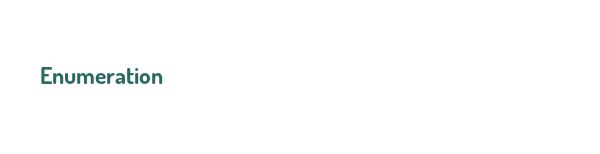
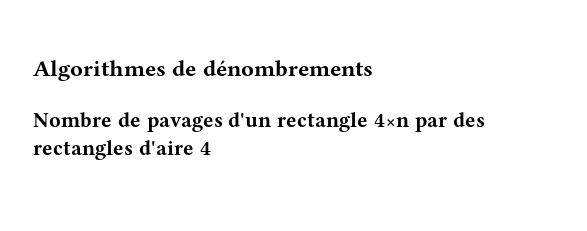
[40,67,163,84] Enumeration -> [33,60,373,81] [33,112,485,132] [33,140,211,160] Algorithmes de dénombrements // Nombre de pavages d'un rectangle 4×n par des rectangles d'aire 4

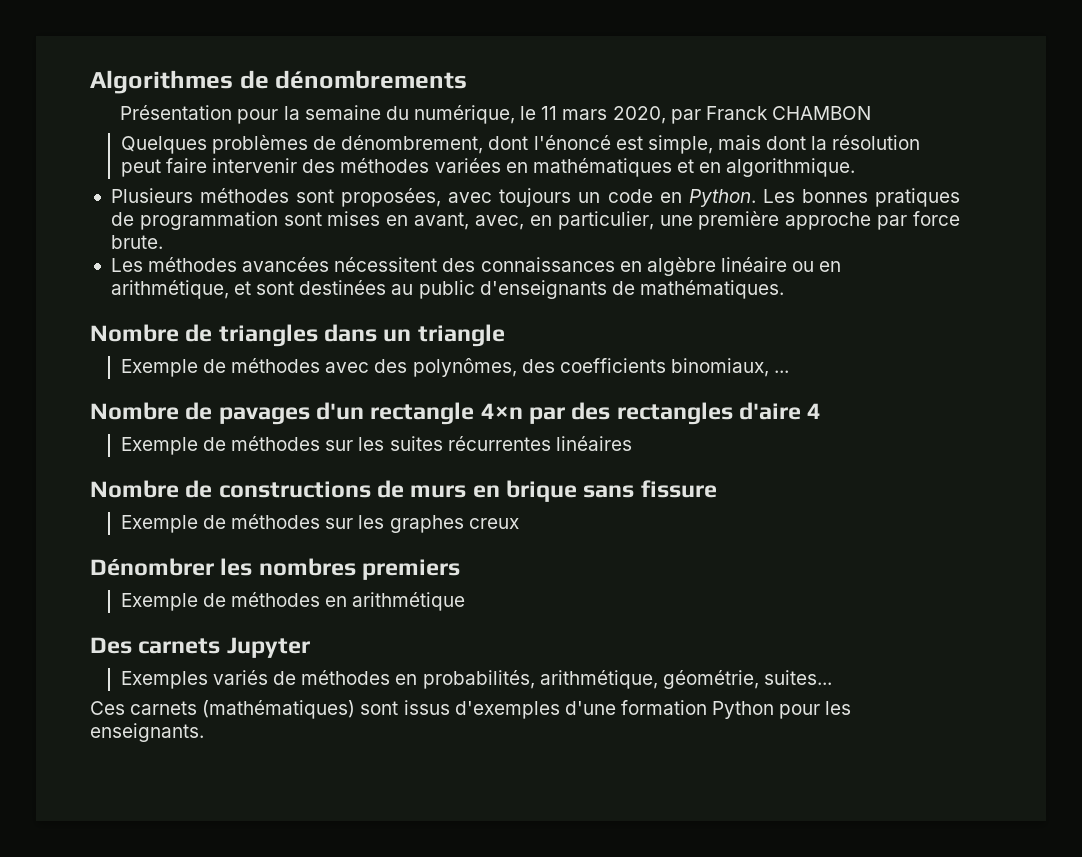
(373, 68) none -> [120,105,871,124] [120,135,921,154] [120,158,856,177] [110,188,961,207] [110,211,960,230] [110,235,163,249] [110,257,842,276] [110,280,784,299] [90,324,505,347] [120,358,790,377] // Présentation pour la semaine du numérique, le 11 mars 2020, par Franck CHAMBON // Quelques problèmes de dénombrement, dont l'énoncé est simple, mais dont la résolution peut faire intervenir des méthodes variées en mathématiques et en algorithmique. // Plusieurs méthodes sont proposées, avec toujours un code en Python. Les bonnes pratiques de programmation sont mises en avant, avec, en particulier, une première approche par force brute. // Les méthodes avancées nécessitent des connaissances en algèbre linéaire ou en arithmétique, et sont destinées au public d'enseignants de mathématiques. // Nombre de triangles dans un triangle // Exemple de méthodes avec des polynômes, des coefficients binomiaux, ...
(211, 148) none -> [120,436,632,455] [90,480,717,502] [120,514,519,533] [90,558,461,580] [120,592,466,611] [90,637,310,658] [120,670,832,689] [90,700,852,719] [90,723,204,742] // Exemple de méthodes sur les suites récurrentes linéaires // Nombre de constructions de murs en brique sans fissure // Exemple de méthodes sur les graphes creux // Dénombrer les nombres premiers // Exemple de méthodes en arithmétique // Des carnets Jupyter // Exemples variés de méthodes en probabilités, arithmétique, géométrie, suites... // Ces carnets (mathématiques) sont issus d'exemples d'une formation Python pour les enseignants.

